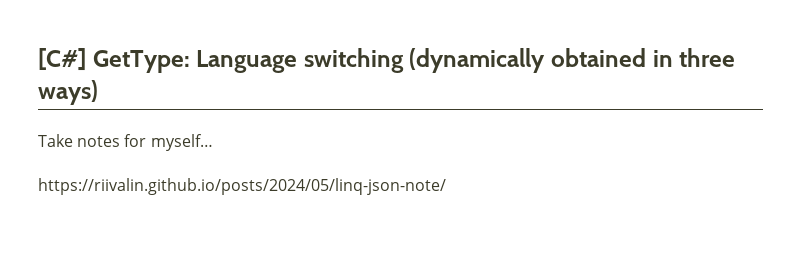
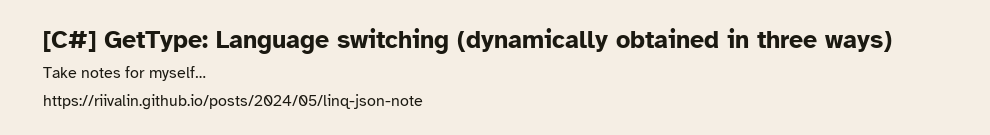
[38,178,446,195] https://riivalin.github.io/posts/2024/05/linq-json-note/ -> [43,94,423,110] https://riivalin.github.io/posts/2024/05/linq-json-note

